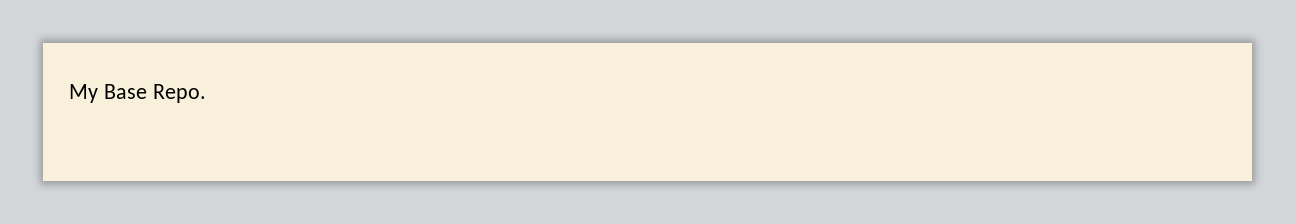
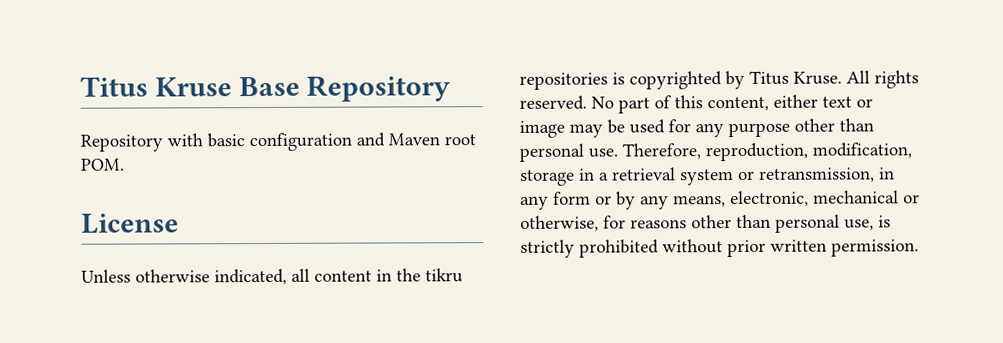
[69,84,206,103] My Base Repo. -> [80,75,452,102] [80,132,476,152] [80,158,124,171] [81,213,179,234] [81,268,463,286] [519,70,919,90] [519,94,873,114] [519,118,874,138] [519,142,912,162] [519,167,895,186] [520,190,920,210] [520,214,891,233] [520,239,919,258] Titus Kruse Base Repository // Repository with basic configuration and Maven root POM. // License // Unless otherwise indicated, all content in the tikru repositories is copyrighted by Titus Kruse. All rights reserved. No part of this content, either text or image may be used for any purpose other than personal use. Therefore, reproduction, modification, storage in a retrieval system or retransmission, in any form or by any means, electronic, mechanical or otherwise, for reasons other than personal use, is strictly prohibited without prior written permission.

